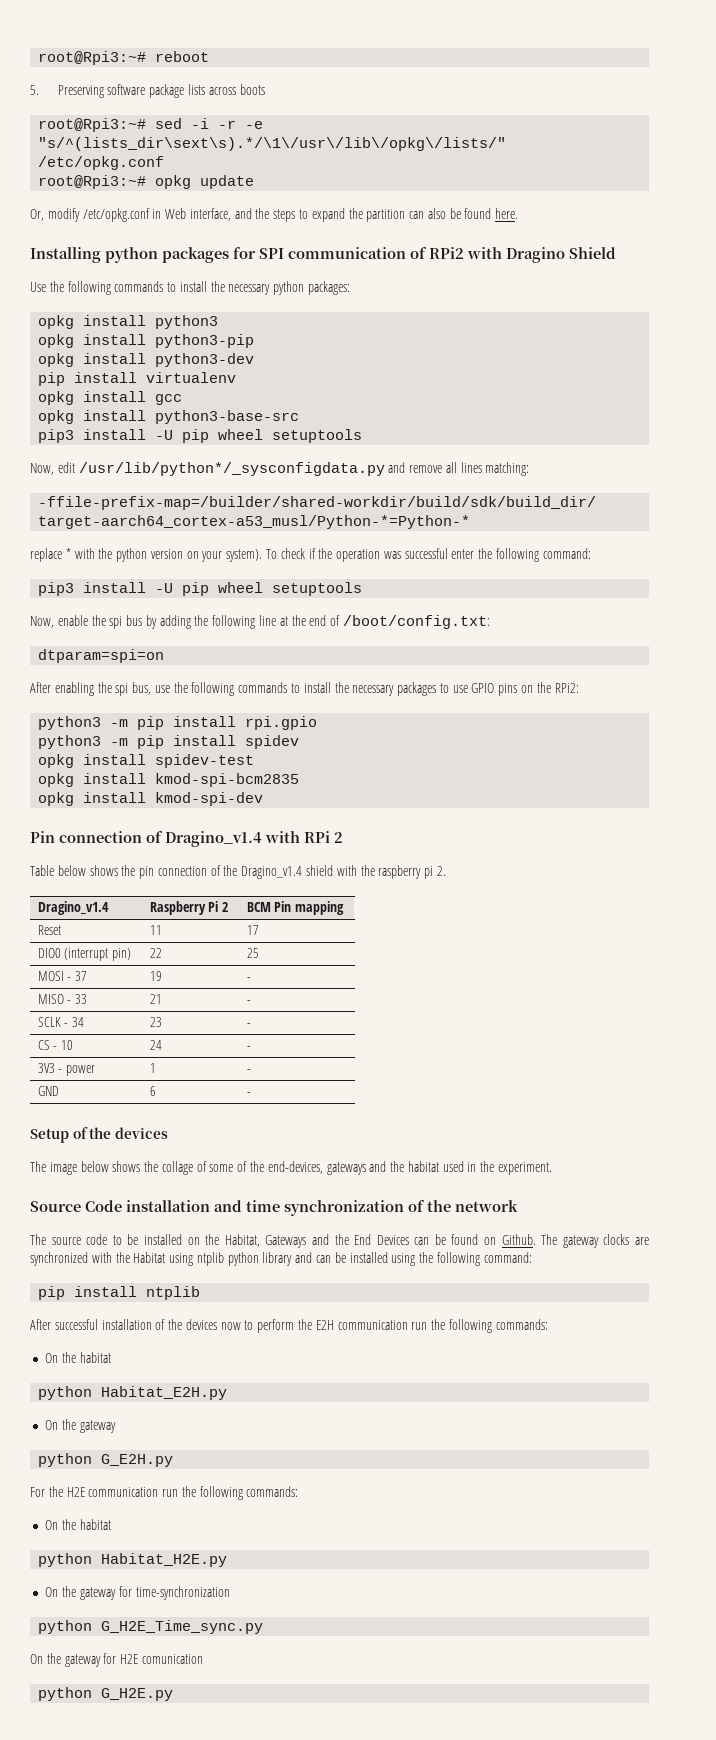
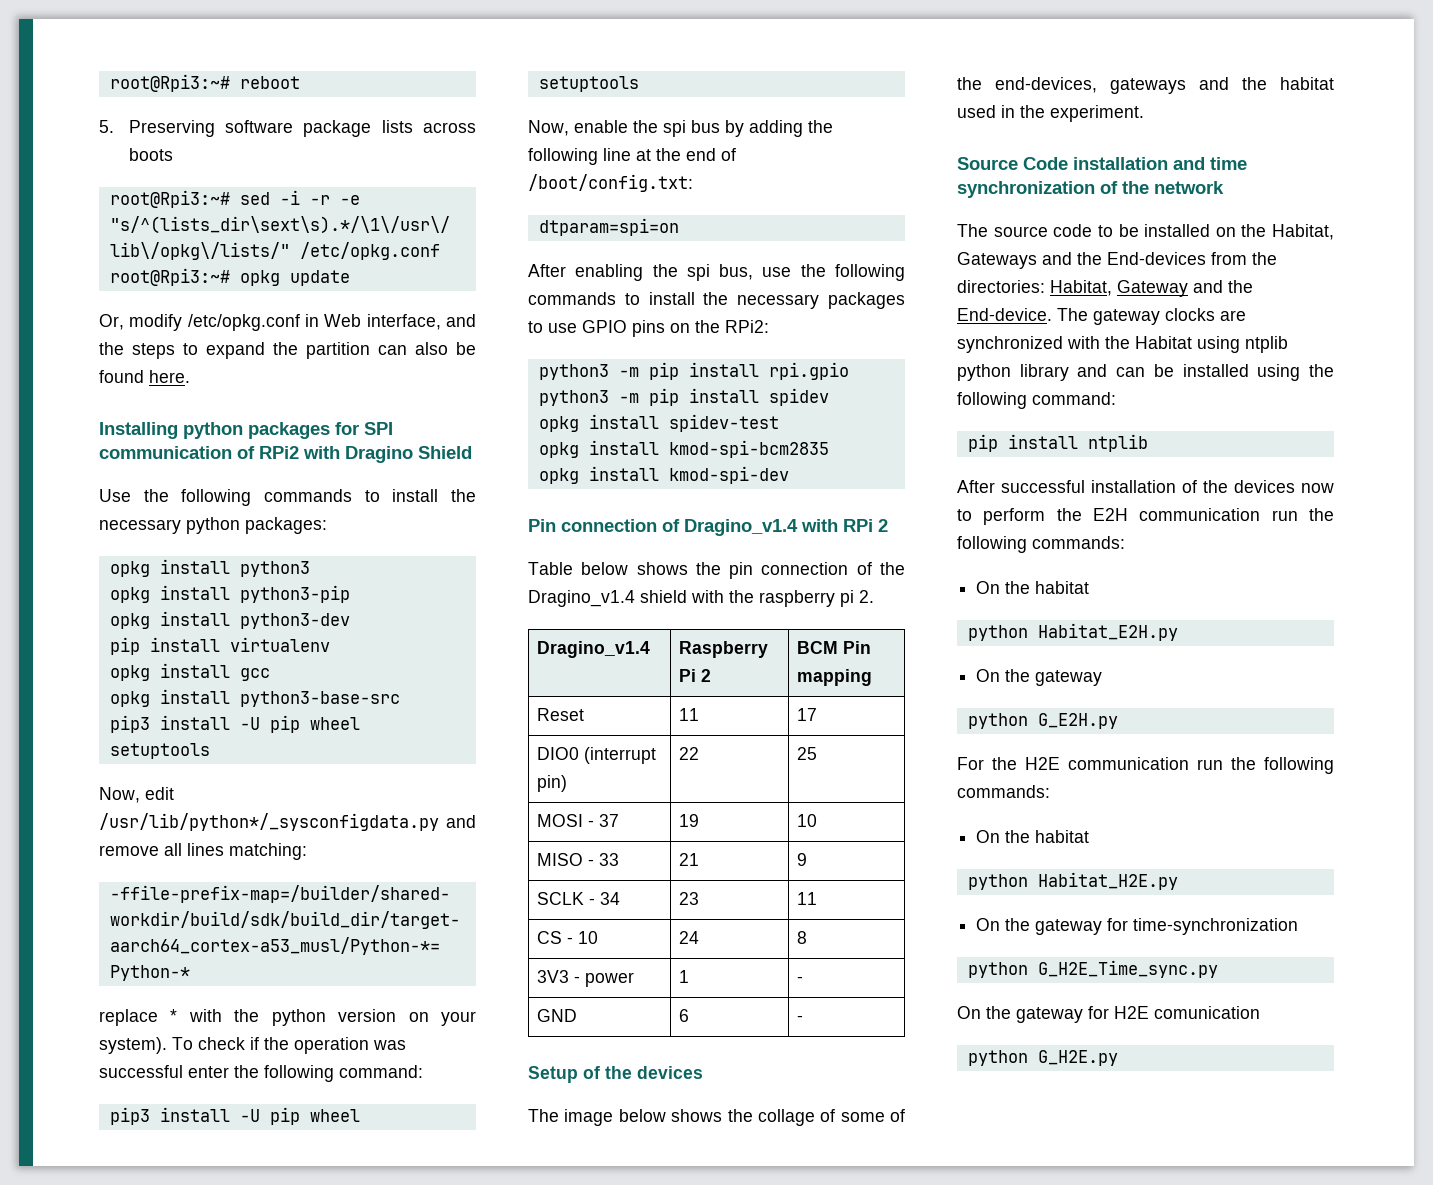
[246,977,251,981] - -> [796,814,817,827] 10
[246,1000,251,1004] - -> [796,853,807,866] 9
[246,1023,251,1027] - -> [796,892,817,905] 11
[246,1046,251,1050] - -> [796,931,807,944] 8
[354,1234,536,1245] End Devices can be found on Github. -> [1107,252,1277,265] [957,280,1253,297] [957,308,1052,321] End-devices from the directories: Habitat, Gateway and the End-device.

